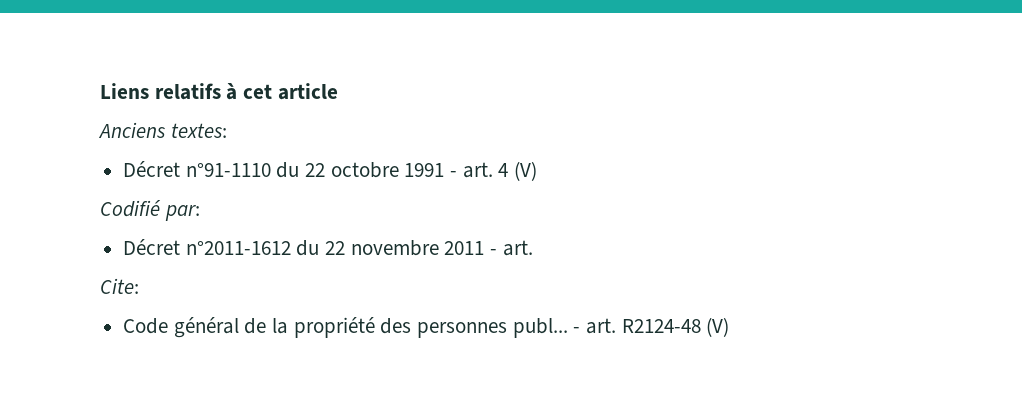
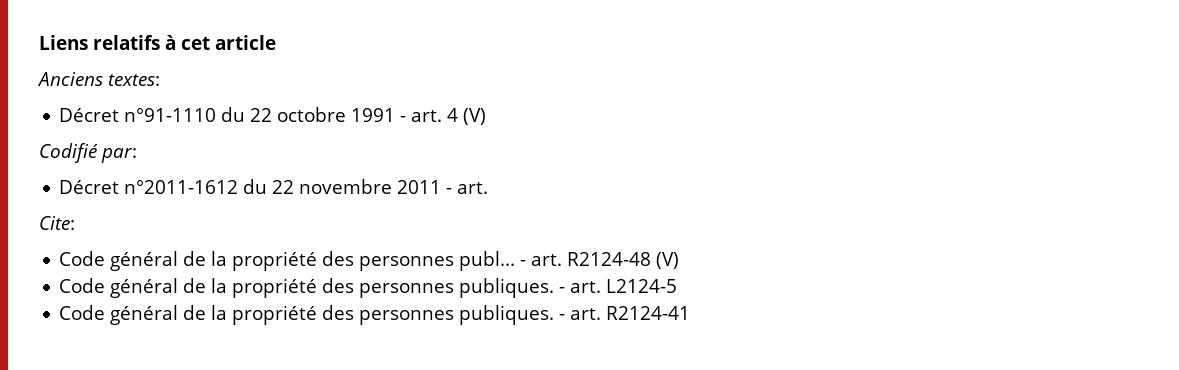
(730, 327) none -> [59,278,678,298] [59,305,691,325] // Code général de la propriété des personnes publiques. - art. L2124-5 // Code général de la propriété des personnes publiques. - art. R2124-41

